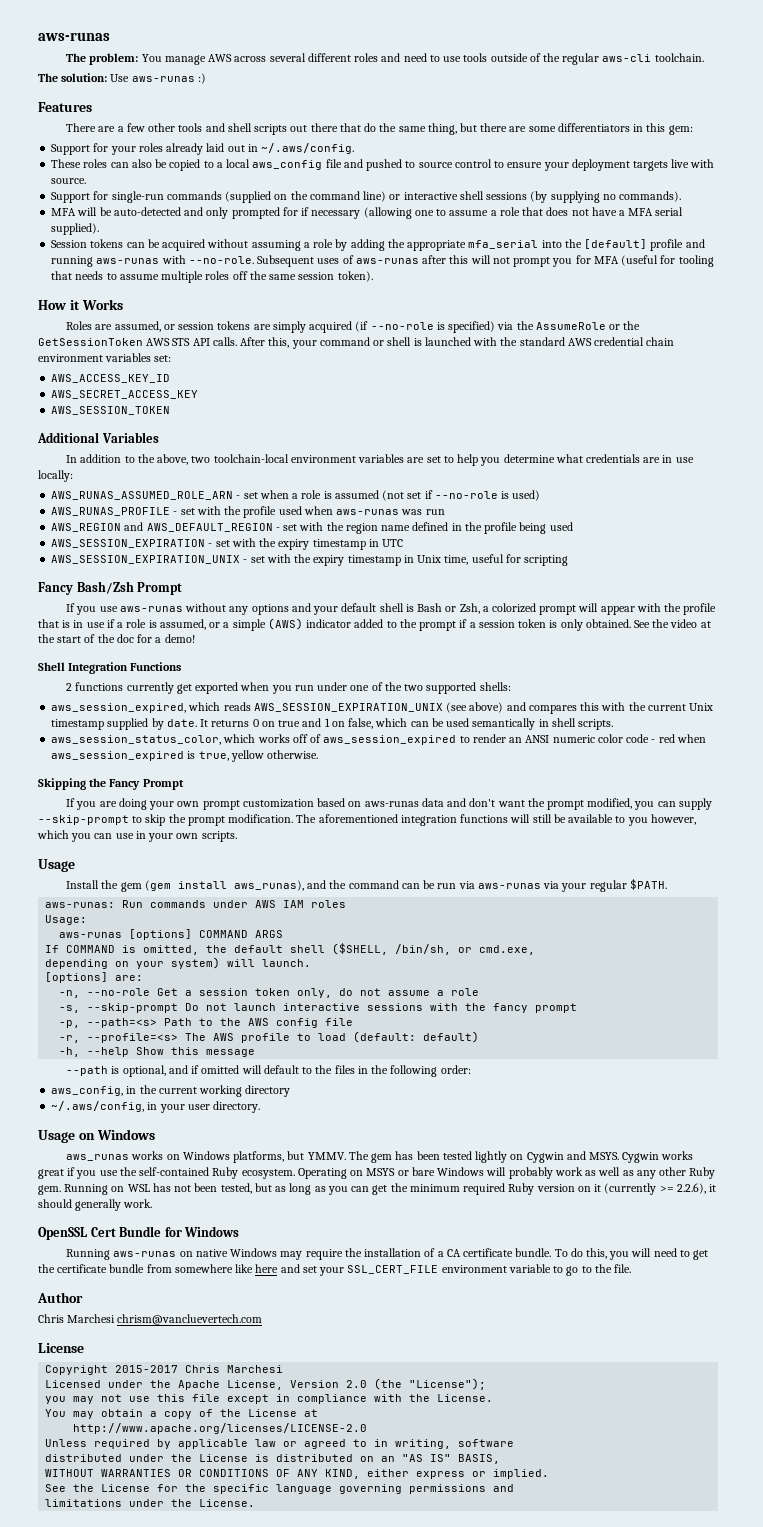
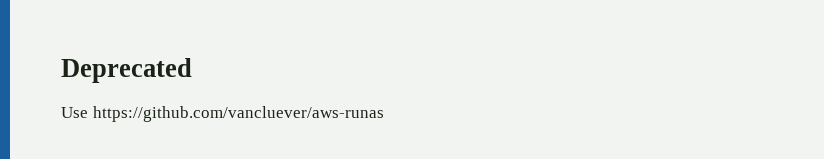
[38,32,110,41] [66,53,704,65] [38,73,206,84] [38,102,92,112] [66,123,693,135] [51,143,355,155] [51,159,715,171] [51,178,87,184] [51,191,682,203] [51,207,684,219] [51,223,100,235] [51,239,705,251] [51,255,714,267] [51,271,373,283] [38,299,123,310] [66,321,641,333] [38,337,675,349] [38,353,172,362] [51,374,171,383] [51,390,199,399] [51,406,171,415] [37,432,159,443] [66,454,694,466] [38,470,73,482] [51,490,541,501] [51,506,445,518] [51,522,573,534] [51,538,404,550] [51,554,569,566] [38,581,183,595] [66,603,717,615] [38,618,711,631] [38,634,195,643] [38,662,182,674] [66,682,511,694] [51,702,714,714] [51,718,614,730] [51,734,706,745] [51,750,319,762] [38,778,184,790] [66,798,712,810] [38,814,696,826] [37,830,237,842] [38,859,75,872] [66,879,667,892] [45,900,347,908] [45,915,88,925] [59,929,284,940] [45,943,536,955] [45,957,312,969] [45,972,144,983] [59,988,480,998] [59,1003,578,1013] [59,1018,354,1028] [59,1031,480,1043] [59,1047,256,1057] [66,1065,471,1077] [51,1085,291,1097] [51,1101,261,1113] [38,1129,155,1143] [66,1151,694,1163] [38,1167,716,1179] [38,1183,717,1195] [38,1199,153,1211] [38,1226,240,1240] [66,1248,709,1260] [38,1264,632,1276] [37,1292,83,1303] [38,1314,263,1325] [38,1343,84,1353] [45,1365,284,1375] [45,1378,487,1390] [45,1394,494,1404] [45,1409,319,1419] [73,1423,368,1434] [45,1439,515,1449] [45,1454,501,1464] [45,1469,550,1479] [45,1484,515,1494] [45,1499,256,1507] aws-runas // The problem: You manage AWS across several different roles and need to use tools outside of the regular aws-cli toolchain. // The solution: Use aws-runas :) // Features // There are a few other tools and shell scripts out there that do the same thing, but there are some differentiators in this gem: // Support for your roles already laid out in ~/.aws/config. // These roles can also be copied to a local aws_config file and pushed to source control to ensure your deployment targets live with source. // Support for single-run commands (supplied on the command line) or interactive shell sessions (by supplying no commands). // MFA will be auto-detected and only prompted for if necessary (allowing one to assume a role that does not have a MFA serial supplied). // Session tokens can be acquired without assuming a role by adding the appropriate mfa_serial into the [default] profile and running aws-runas with --no-role. Subsequent uses of aws-runas after this will not prompt you for MFA (useful for tooling that needs to assume multiple roles off the same session token). // How it Works // Roles are assumed, or session tokens are simply acquired (if --no-role is specified) via the AssumeRole or the GetSessionToken AWS STS API calls. After this, your command or shell is launched with the standard AWS credential chain environment variables set: // AWS_ACCESS_KEY_ID // AWS_SECRET_ACCESS_KEY // AWS_SESSION_TOKEN // Additional Variables // In addition to the above, two toolchain-local environment variables are set to help you determine what credentials are in use locally: // AWS_RUNAS_ASSUMED_ROLE_ARN - set when a role is assumed (not set if --no-role is used) // AWS_RUNAS_PROFILE - set with the profile used when aws-runas was run // AWS_REGION and AWS_DEFAULT_REGION - set with the region name defined in the profile being used // AWS_SESSION_EXPIRATION - set with the expiry timestamp in UTC // AWS_SESSION_EXPIRATION_UNIX - set with the expiry timestamp in Unix time, useful for scripting // Fancy Bash/Zsh Prompt // If you use aws-runas without any options and your default shell is Bash or Zsh, a colorized prompt will appear with the profile that is in use if a role is assumed, or a simple (AWS) indicator added to the prompt if a session token is only obtained. See the video at the start of the doc for a demo! // Shell Integration Functions // 2 functions currently get exported when you run under one of the two supported shells: // aws_session_expired, which reads AWS_SESSION_EXPIRATION_UNIX (see above) and compares this with the current Unix timestamp supplied by date. It returns 0 on true and 1 on false, which can be used semantically in shell scripts. // aws_session_status_color, which works off of aws_session_expired to render an ANSI numeric color code - red when aws_session_expired is true, yellow otherwise. // Skipping the Fancy Prompt // If you are doing your own prompt customization based on aws-runas data and don't want the prompt modified, you can supply --skip-prompt to skip the prompt modification. The aforementioned integration functions will still be available to you however, which you can use in your own scripts. // Usage // Install the gem (gem install aws_runas), and the command can be run via aws-runas via your regular $PATH. // aws-runas: Run commands under AWS IAM roles // Usage: // aws-runas [options] COMMAND ARGS // If COMMAND is omitted, the default shell ($SHELL, /bin/sh, or cmd.exe, // depending on your system) will launch. // [options] are: // -n, --no-role Get a session token only, do not assume a role // -s, --skip-prompt Do not launch interactive sessions with the fancy prompt // -p, --path=<s> Path to the AWS config file // -r, --profile=<s> The AWS profile to load (default: default) // -h, --help Show this message // --path is optional, and if omitted will default to the files in the following order: // aws_config, in the current working directory // ~/.aws/config, in your user directory. // Usage on Windows // aws_runas works on Windows platforms, but YMMV. The gem has been tested lightly on Cygwin and MSYS. Cygwin works great if you use the self-contained Ruby ecosystem. Operating on MSYS or bare Windows will probably work as well as any other Ruby gem. Running on WSL has not been tested, but as long as you can get the minimum required Ruby version on it (currently >= 2.2.6), it should generally work. // OpenSSL Cert Bundle for Windows // Running aws-runas on native Windows may require the installation of a CA certificate bundle. To do this, you will need to get the certificate bundle from somewhere like here and set your SSL_CERT_FILE environment variable to go to the file. // Author // Chris Marchesi chrism@vancluevertech.com // License // Copyright 2015-2017 Chris Marchesi // Licensed under the Apache License, Version 2.0 (the "License"); // you may not use this file except in compliance with the License. // You may obtain a copy of the License at // http://www.apache.org/licenses/LICENSE-2.0 // Unless required by applicable law or agreed to in writing, software // distributed under the License is distributed on an "AS IS" BASIS, // WITHOUT WARRANTIES OR CONDITIONS OF ANY KIND, either express or implied. // See the License for the specific language governing permissions and // limitations under the License. -> [61,58,192,83] [61,106,384,122] Deprecated // Use https://github.com/vancluever/aws-runas

